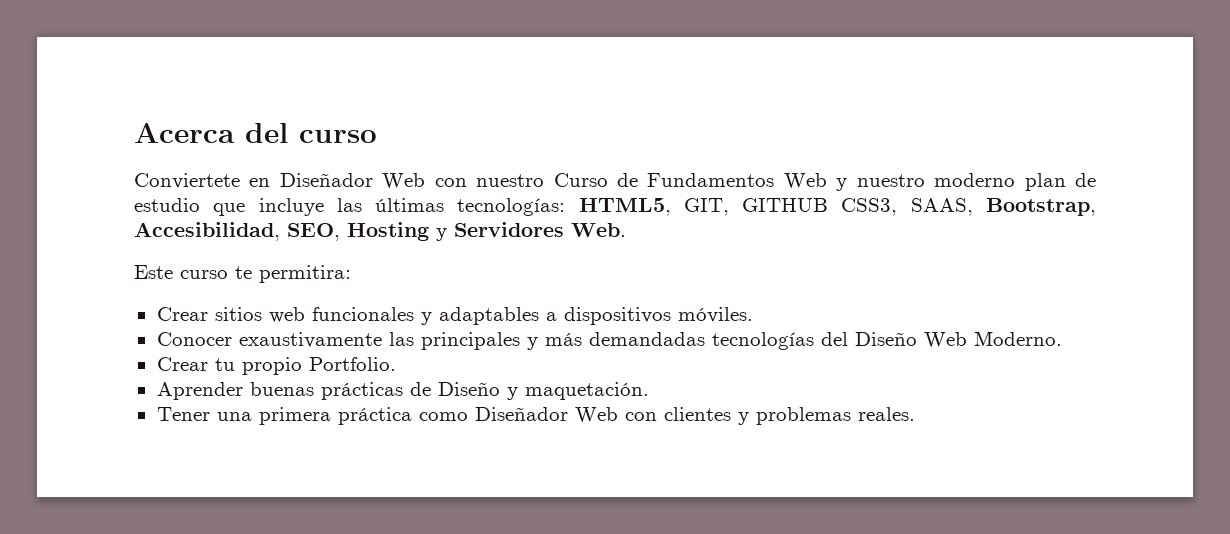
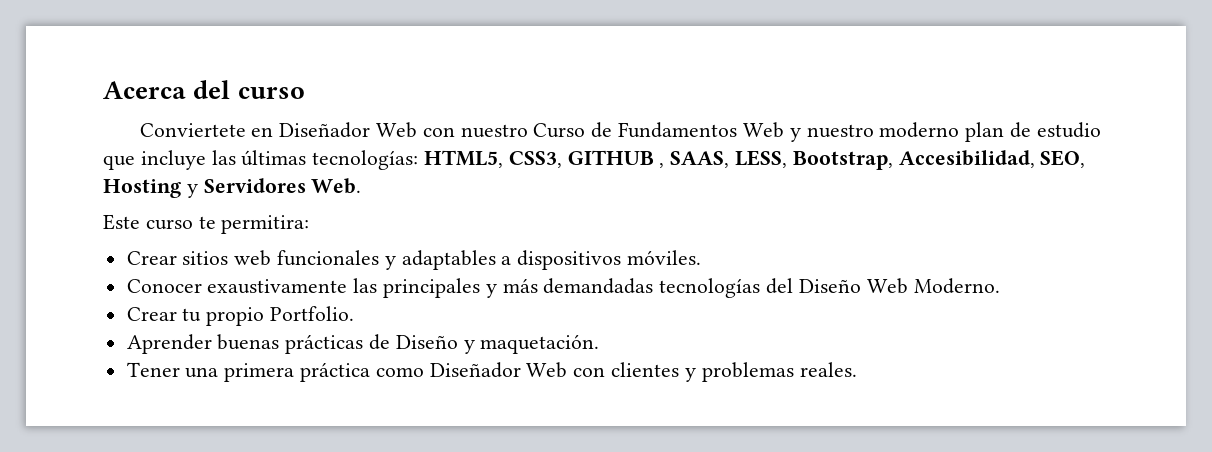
[683,198,973,216] GIT, GITHUB CSS3, SAAS, -> [508,150,788,168] CSS3, GITHUB , SAAS, LESS,

